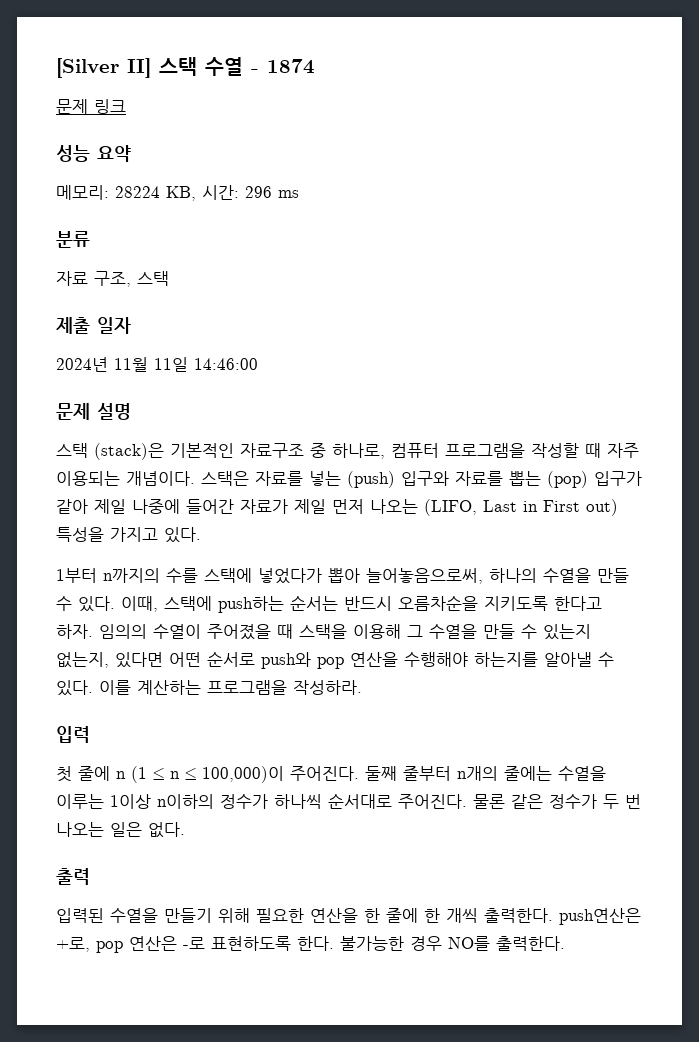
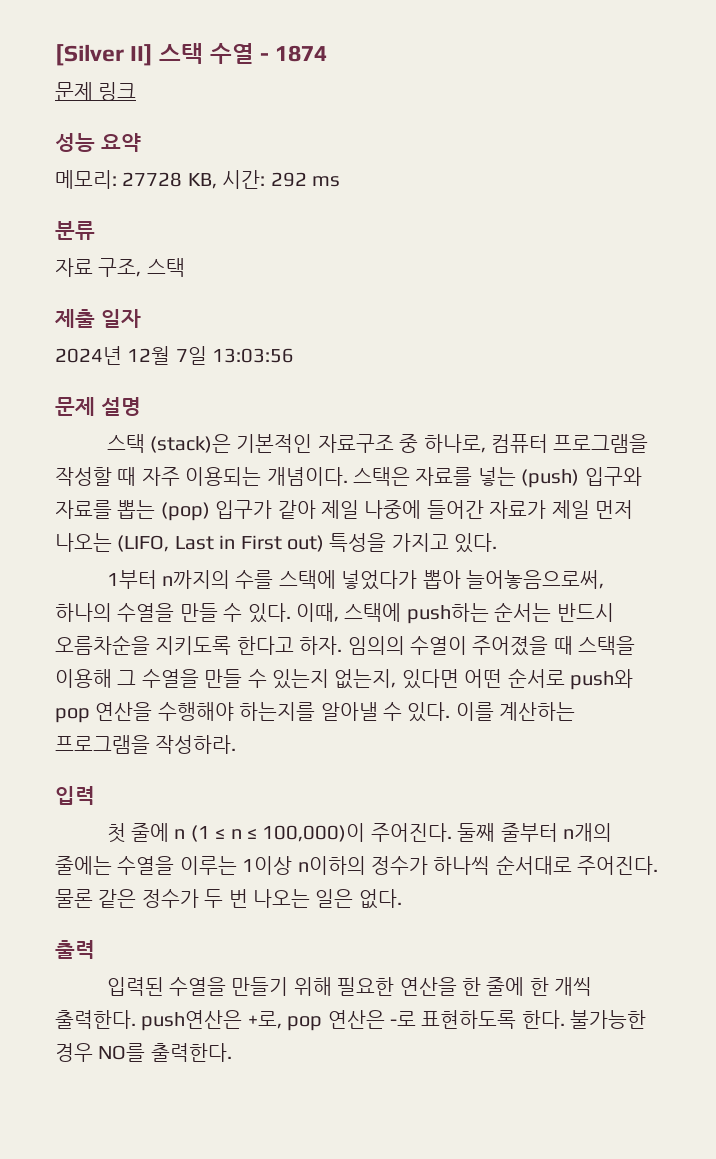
[115,186,160,198] 28224 -> [122,172,183,187] 27728
[245,186,272,198] 296 -> [270,172,307,187] 292
[114,357,258,372] 11월 11일 14:46:00 -> [127,346,295,365] 12월 7일 13:03:56

